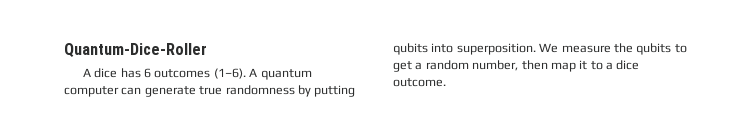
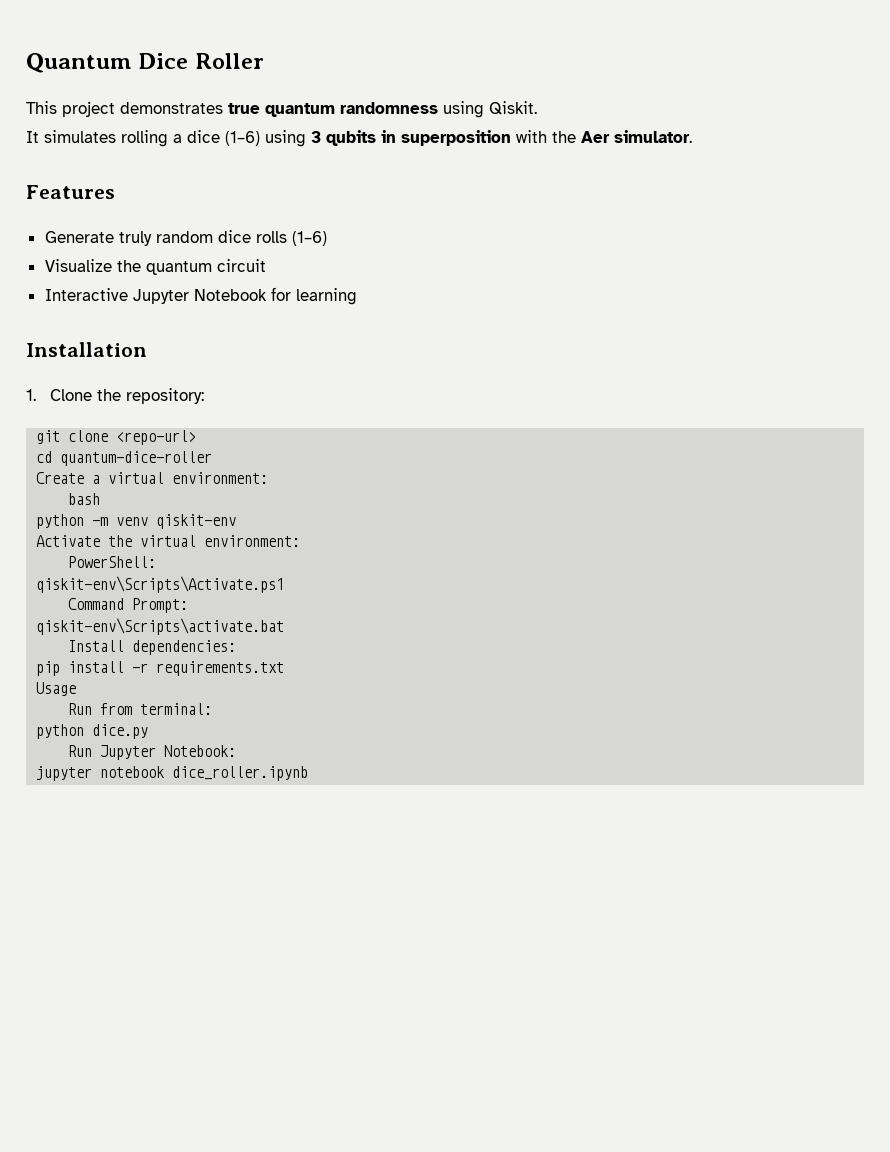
[64,43,207,57] [82,68,312,80] [64,85,356,97] [393,43,687,55] [393,60,640,72] [393,78,446,87] Quantum-Dice-Roller // A dice has 6 outcomes (1–6). A quantum computer can generate true randomness by putting qubits into superposition. We measure the qubits to get a random number, then map it to a dice outcome. -> [26,53,264,73] [26,101,537,118] [26,130,692,147] [26,185,115,199] [44,230,327,246] [44,259,266,275] [44,287,357,305] [26,342,147,357] [26,388,205,404] [36,430,197,445] [36,451,213,466] [36,472,269,484] [68,493,101,505] [36,514,237,529] [36,535,301,547] [68,556,157,568] [36,576,285,593] [68,598,189,613] [36,618,285,635] [68,640,237,655] [36,661,285,676] [36,682,77,696] [68,703,213,715] [36,724,149,739] [68,745,237,760] [36,766,309,781] Quantum Dice Roller // This project demonstrates true quantum randomness using Qiskit. // It simulates rolling a dice (1–6) using 3 qubits in superposition with the Aer simulator. // Features // Generate truly random dice rolls (1–6) // Visualize the quantum circuit // Interactive Jupyter Notebook for learning // Installation // 1. Clone the repository: // git clone <repo-url> // cd quantum-dice-roller // Create a virtual environment: // bash // python -m venv qiskit-env // Activate the virtual environment: // PowerShell: // qiskit-env\Scripts\Activate.ps1 // Command Prompt: // qiskit-env\Scripts\activate.bat // Install dependencies: // pip install -r requirements.txt // Usage // Run from terminal: // python dice.py // Run Jupyter Notebook: // jupyter notebook dice_roller.ipynb

